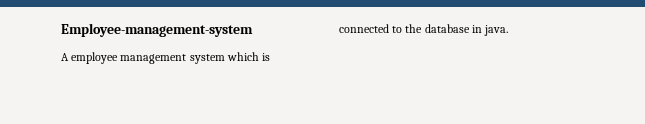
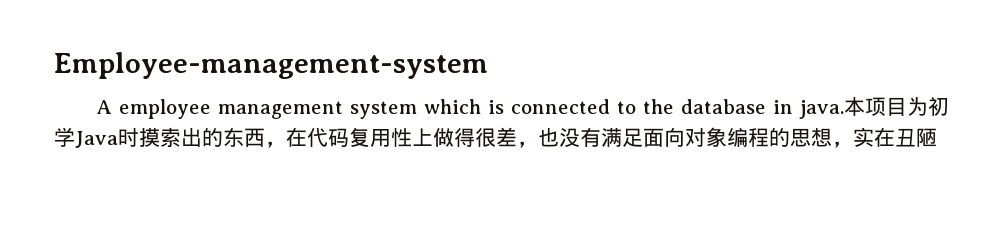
(509, 30) none -> [844,96,950,116] [54,127,937,148] 本项目为初学Java时摸索出的东西，在代码复用性上做得很差，也没有满足面向对象编程的思想，实在丑陋

